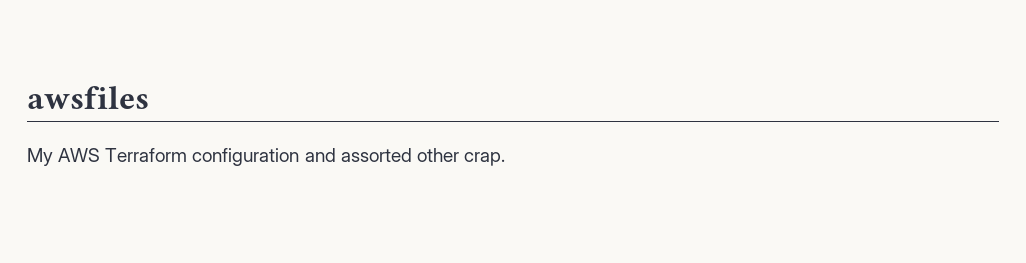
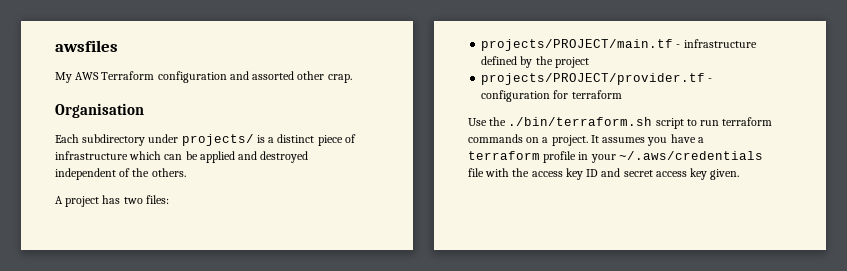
(505, 159) none -> [55,103,144,118] [55,134,356,146] [55,151,309,163] [55,168,186,180] [55,195,169,207] [481,39,757,51] [481,56,589,68] [481,73,713,85] [481,90,622,102] [468,117,773,129] [468,134,704,146] [468,151,763,163] [468,168,740,180] // Organisation // Each subdirectory under projects/ is a distinct piece of infrastructure which can be applied and destroyed independent of the others. // A project has two files: // projects/PROJECT/main.tf - infrastructure defined by the project // projects/PROJECT/provider.tf - configuration for terraform // Use the ./bin/terraform.sh script to run terraform commands on a project. It assumes you have a terraform profile in your ~/.aws/credentials file with the access key ID and secret access key given.

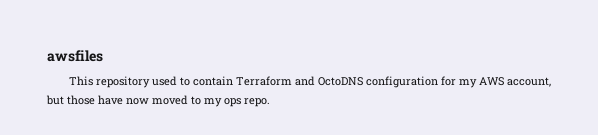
[55,71,352,83] [55,103,144,118] [55,134,356,146] [55,151,309,163] [55,168,186,180] [55,195,169,207] [481,39,757,51] [481,56,589,68] [481,73,713,85] [481,90,622,102] [468,117,773,129] [468,134,704,146] [468,151,763,163] [468,168,740,180] My AWS Terraform configuration and assorted other crap. // Organisation // Each subdirectory under projects/ is a distinct piece of infrastructure which can be applied and destroyed independent of the others. // A project has two files: // projects/PROJECT/main.tf - infrastructure defined by the project // projects/PROJECT/provider.tf - configuration for terraform // Use the ./bin/terraform.sh script to run terraform commands on a project. It assumes you have a terraform profile in your ~/.aws/credentials file with the access key ID and secret access key given. -> [68,76,551,88] [46,95,270,107] This repository used to contain Terraform and OctoDNS configuration for my AWS account, but those have now moved to my ops repo.

